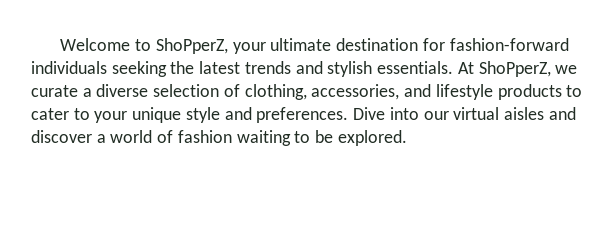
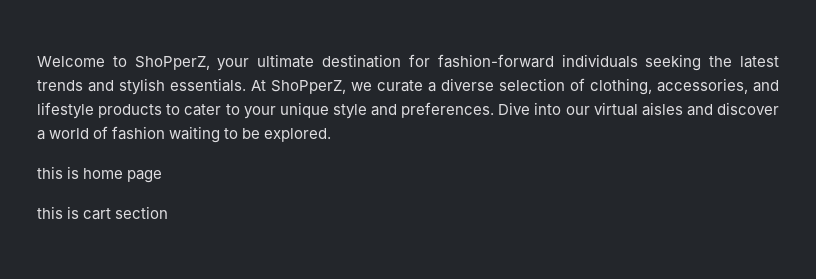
(407, 138) none -> [37,166,163,183] [37,206,169,220] // this is home page // this is cart section

